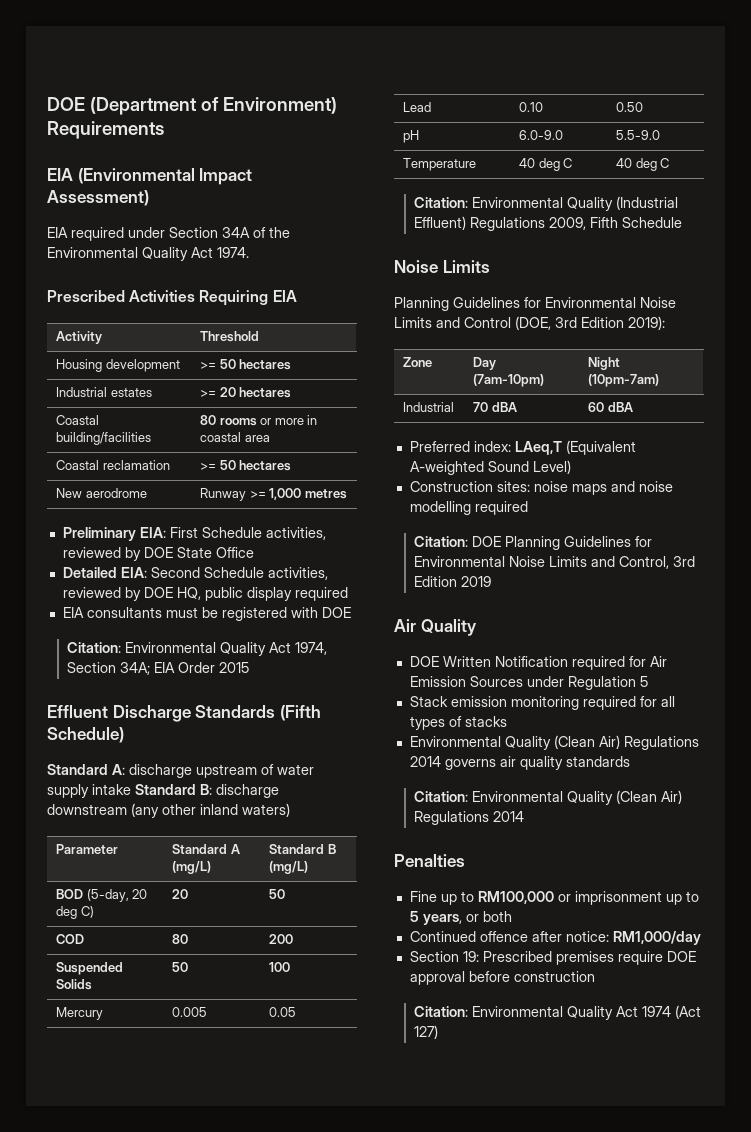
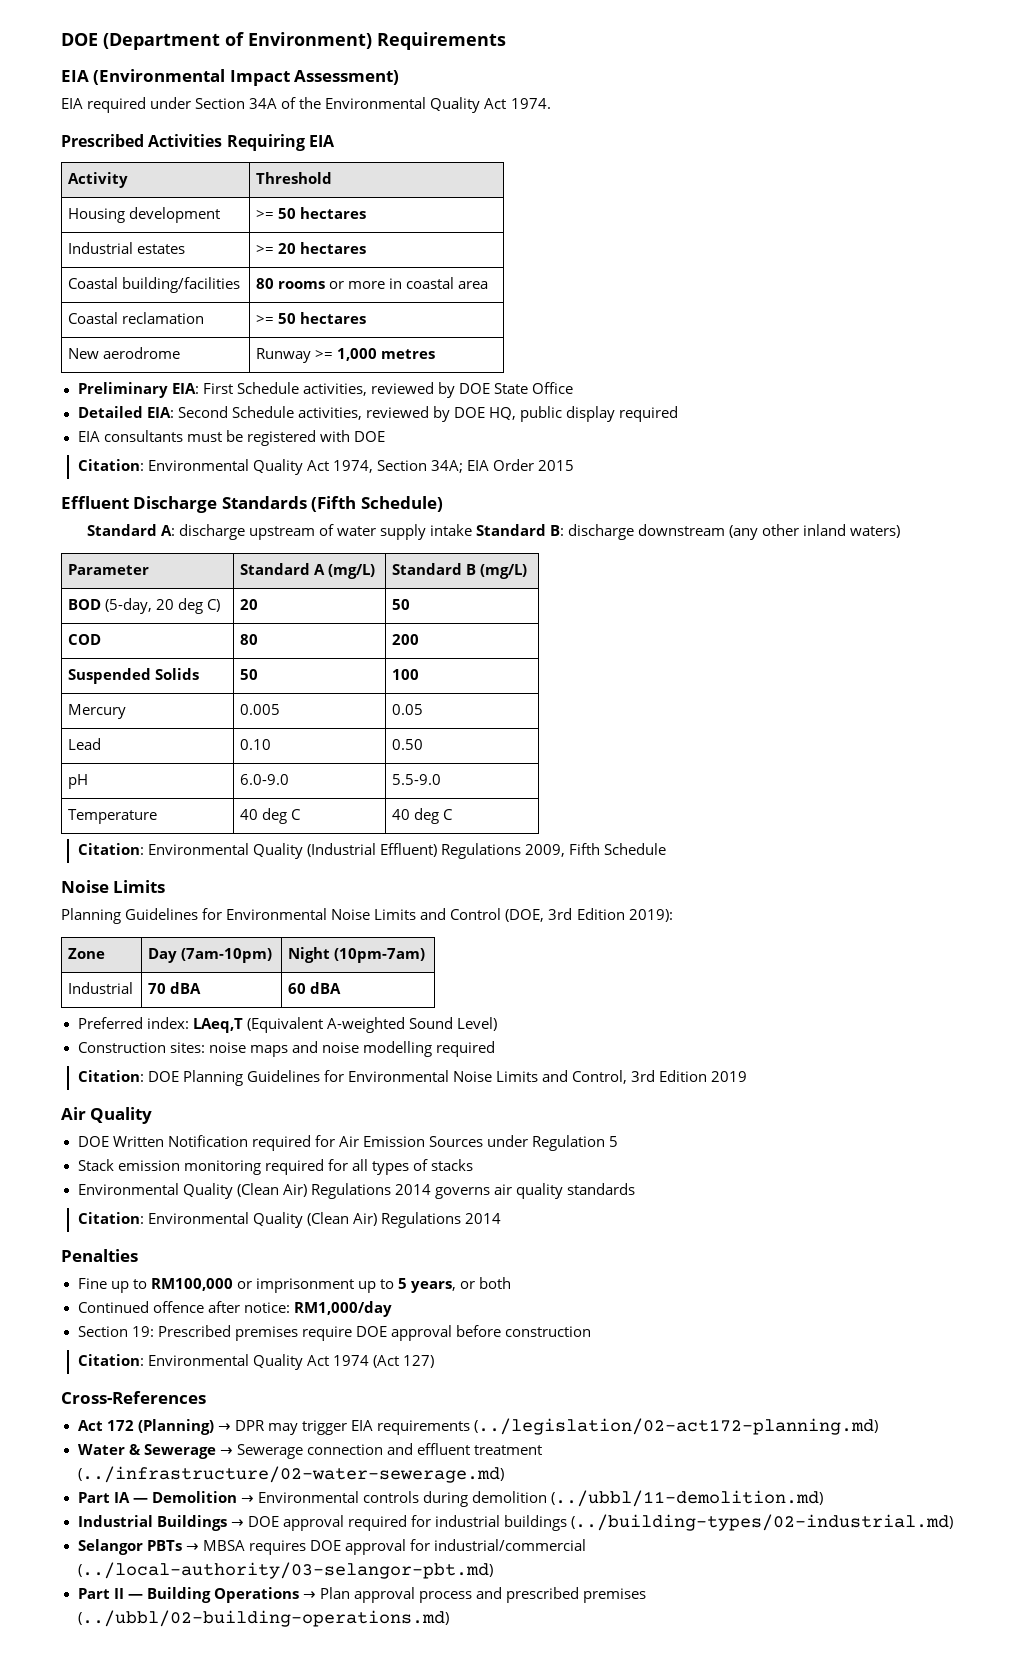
(438, 1032) none -> [61,1391,206,1404] [77,1418,878,1435] [77,1443,542,1459] [77,1466,504,1483] [77,1490,823,1507] [77,1514,953,1531] [77,1539,586,1555] [77,1562,493,1579] [77,1587,647,1603] [77,1610,449,1627] // Cross-References // Act 172 (Planning) → DPR may trigger EIA requirements (../legislation/02-act172-planning.md) // Water & Sewerage → Sewerage connection and effluent treatment (../infrastructure/02-water-sewerage.md) // Part IA — Demolition → Environmental controls during demolition (../ubbl/11-demolition.md) // Industrial Buildings → DOE approval required for industrial buildings (../building-types/02-industrial.md) // Selangor PBTs → MBSA requires DOE approval for industrial/commercial (../local-authority/03-selangor-pbt.md) // Part II — Building Operations → Plan approval process and prescribed premises (../ubbl/02-building-operations.md)

